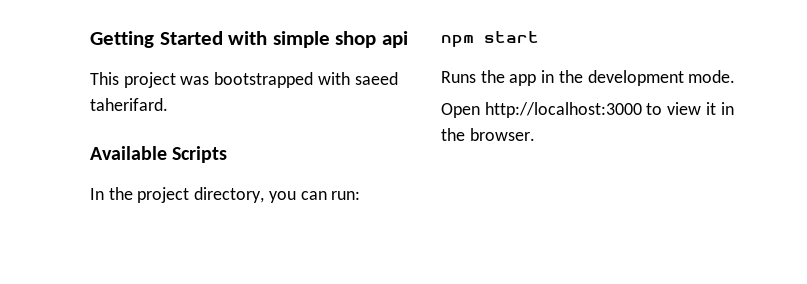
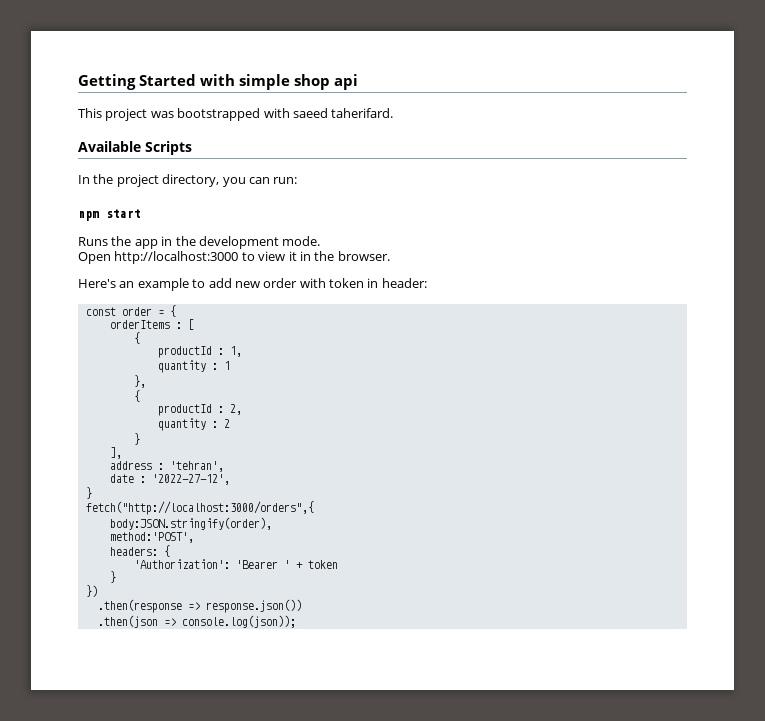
(535, 134) none -> [78,278,427,291] [85,305,176,317] [109,319,194,330] [133,332,140,344] [157,346,242,358] [157,360,230,373] [133,375,146,388] [133,390,140,402] [157,404,242,416] [157,418,230,431] [133,433,140,445] [109,447,122,459] [109,461,224,472] [109,474,230,485] [85,487,92,499] [85,501,314,515] [109,517,272,530] [109,532,194,543] [109,545,170,557] [133,559,338,569] [109,571,116,583] [85,585,98,597] [97,599,302,613] [97,615,296,628] // Here's an example to add new order with token in header: // const order = { // orderItems : [ // { // productId : 1, // quantity : 1 // }, // { // productId : 2, // quantity : 2 // } // ], // address : 'tehran', // date : '2022-27-12', // } // fetch("http://localhost:3000/orders",{ // body:JSON.stringify(order), // method:'POST', // headers: { // 'Authorization': 'Bearer ' + token // } // }) // .then(response => response.json()) // .then(json => console.log(json));

